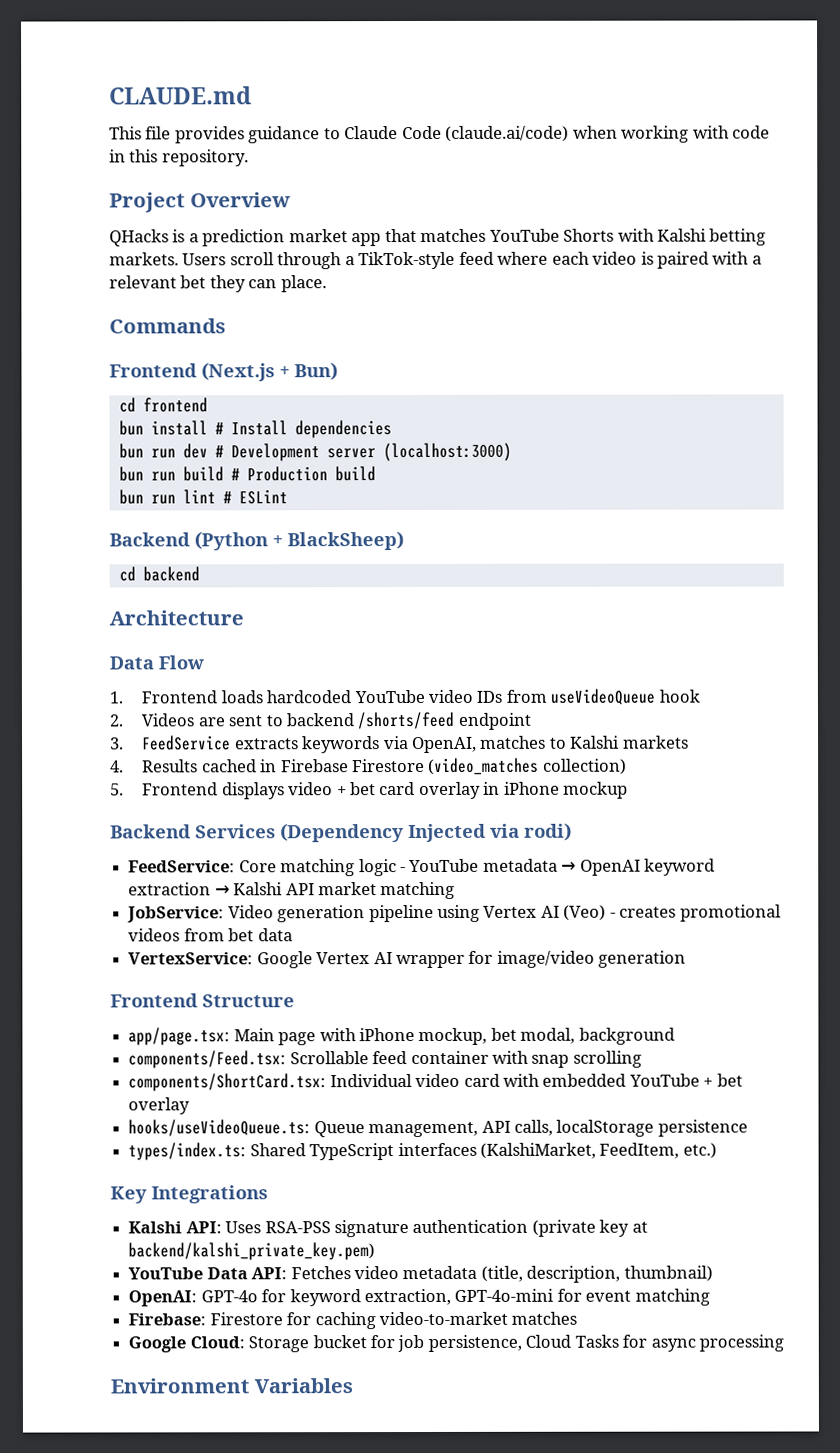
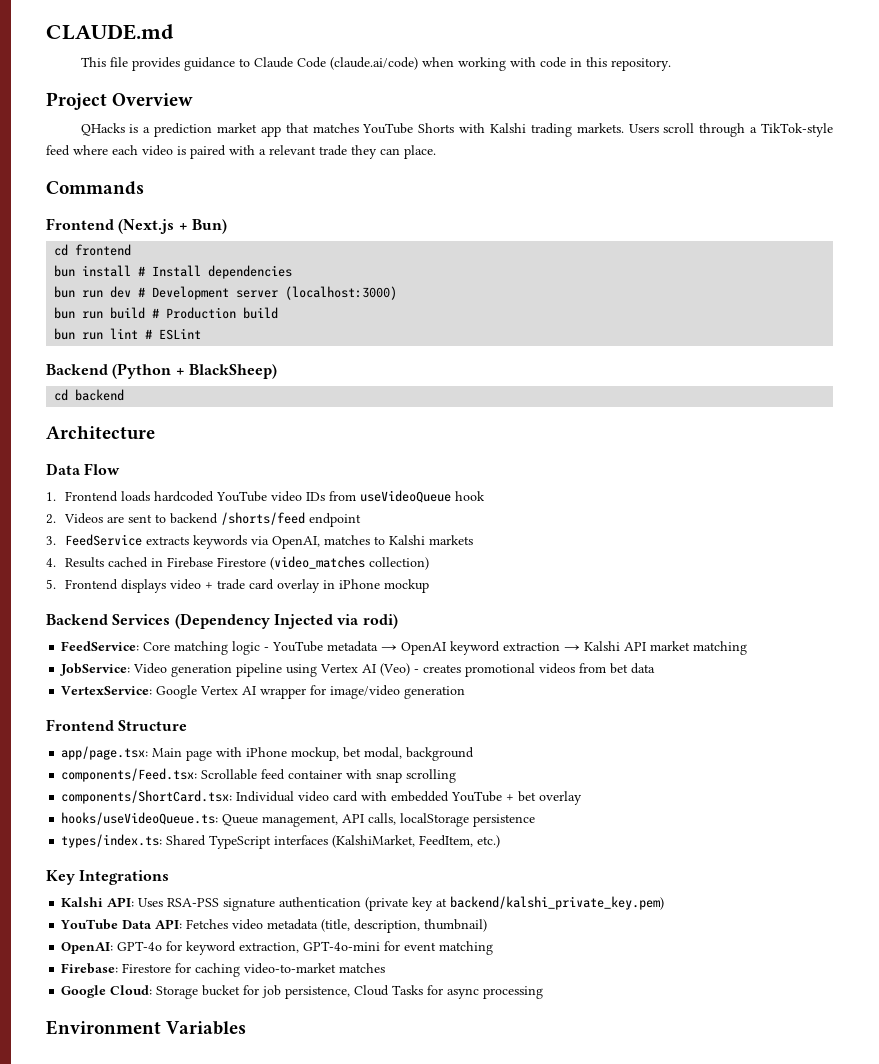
[709,228,767,246] betting -> [530,123,572,137] trading
[180,275,207,289] bet -> [319,145,347,156] trade
[349,782,376,796] bet -> [217,579,246,590] trade

